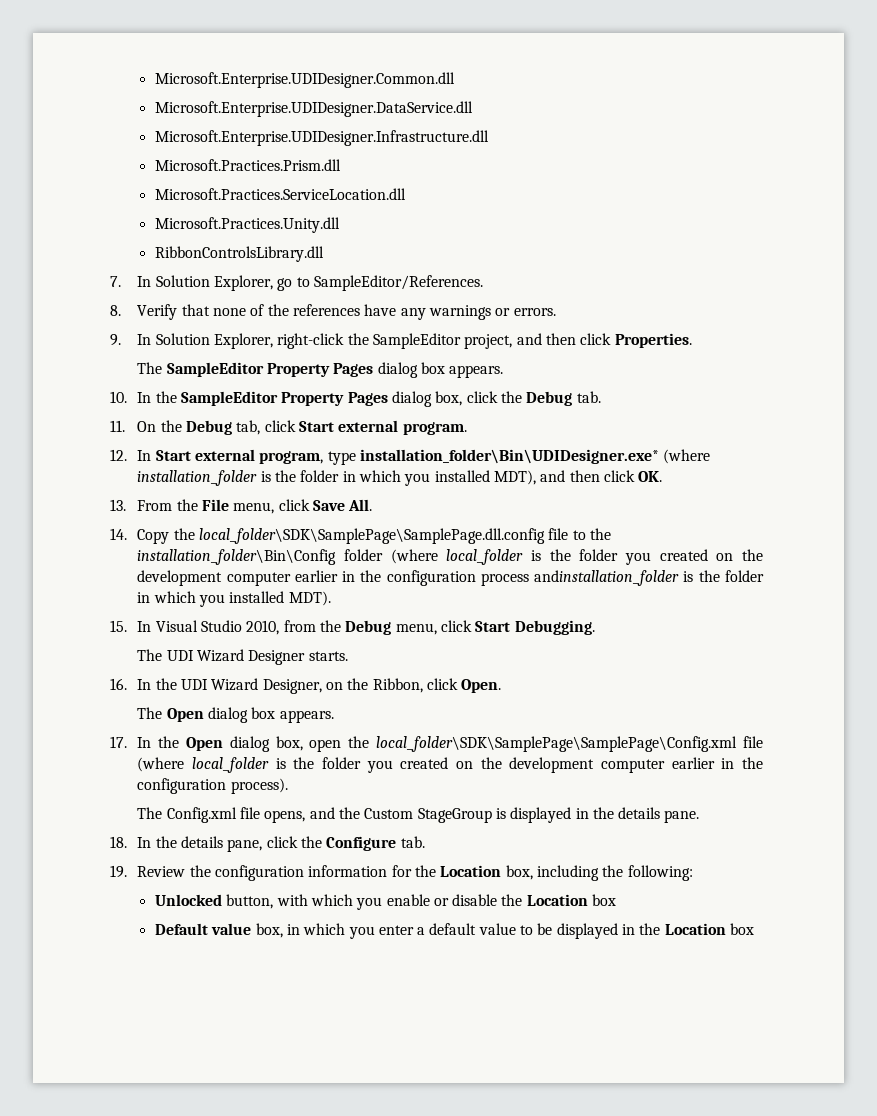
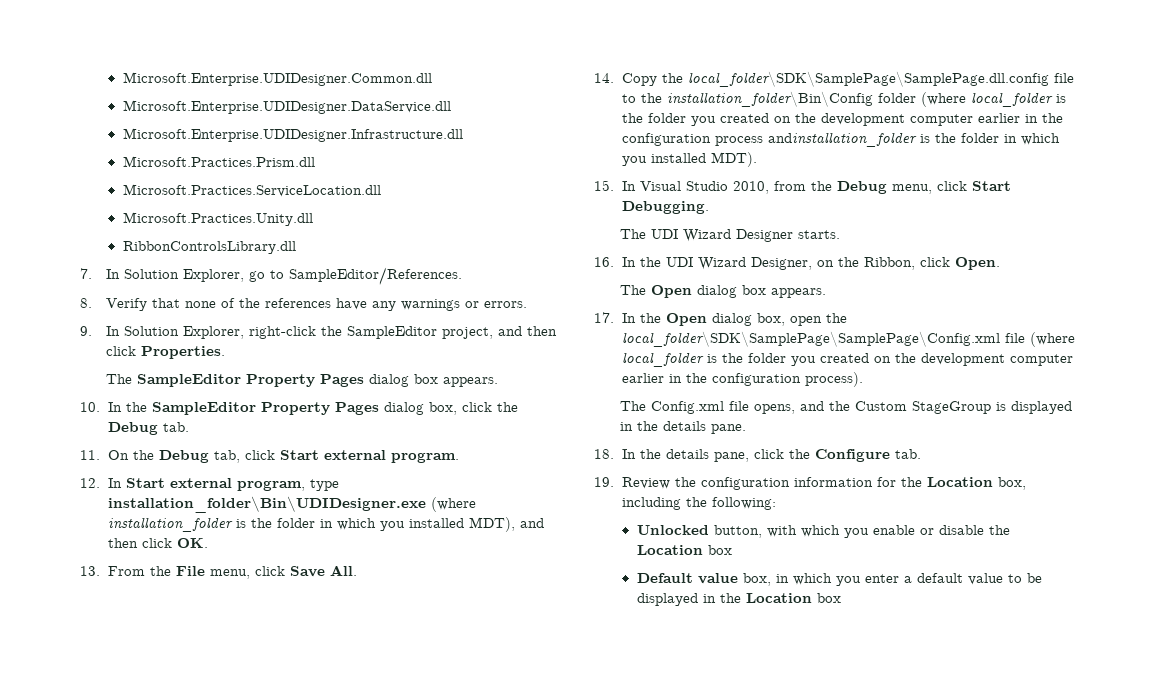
[359,449,659,464] installation_folder\Bin\UDIDesigner.exe* -> [107,496,426,513] installation_folder\Bin\UDIDesigner.exe

